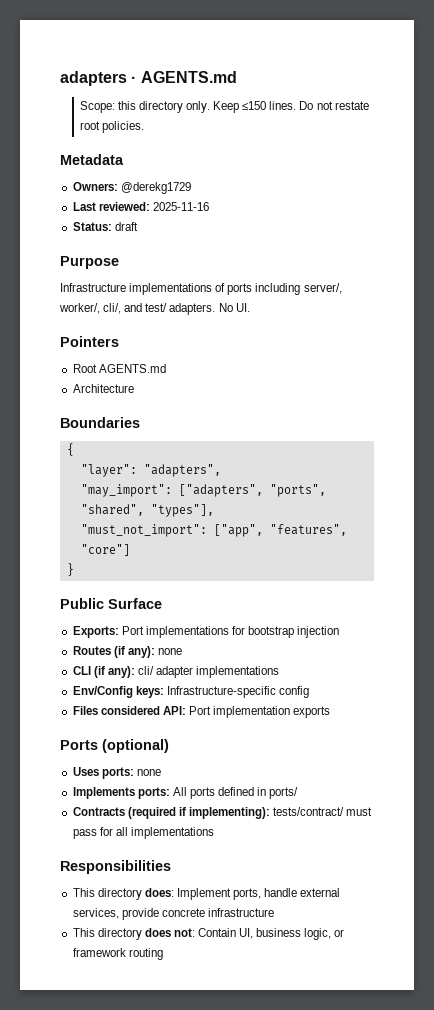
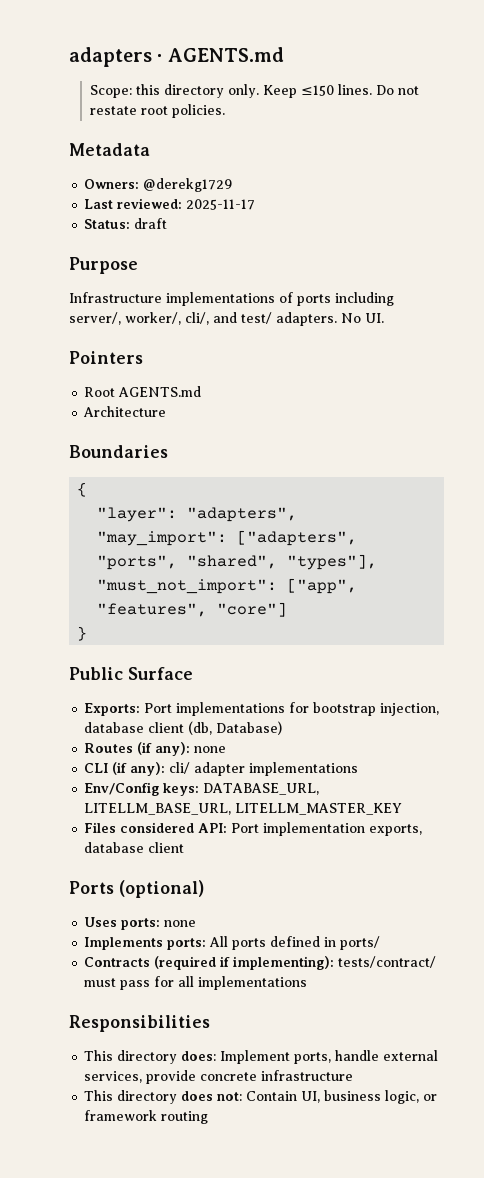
[152,202,209,211] 2025-11-16 -> [186,199,256,210] 2025-11-17
[297,626,340,638] injection -> [380,703,440,716] [84,721,283,735] injection, database client (db, Database)
[166,686,309,698] Infrastructure-specific config -> [203,783,320,795] [84,803,403,815] DATABASE_URL, LITELLM_BASE_URL, LITELLM_MASTER_KEY
[293,706,331,718] exports -> [369,824,423,836] [84,842,185,853] exports, database client

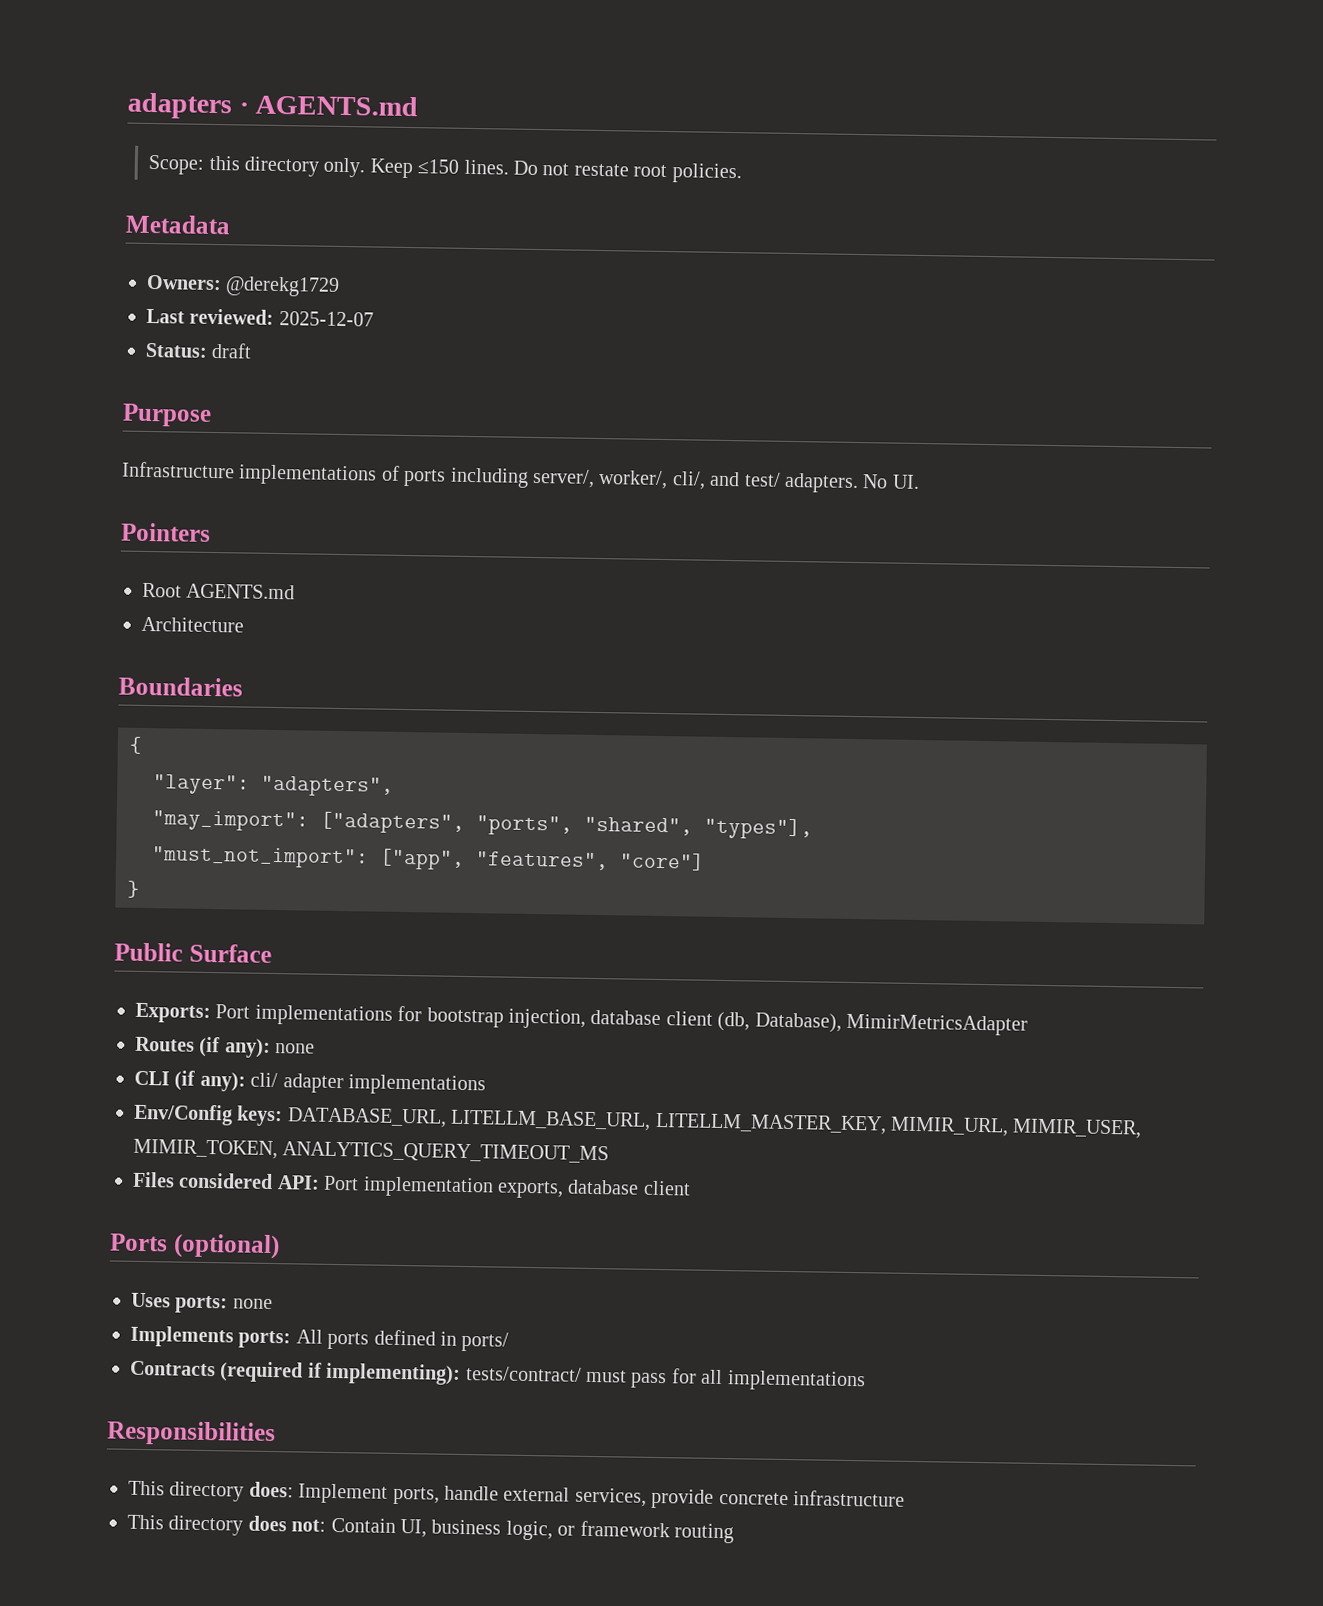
[186,199,256,210] 2025-11-17 -> [278,310,374,327] 2025-12-07
[216,721,283,735] Database) -> [754,1012,1028,1036] Database), MimirMetricsAdapter
[235,803,403,815] LITELLM_MASTER_KEY -> [654,1112,1143,1139] [133,1138,610,1164] LITELLM_MASTER_KEY, MIMIR_URL, MIMIR_USER, MIMIR_TOKEN, ANALYTICS_QUERY_TIMEOUT_MS

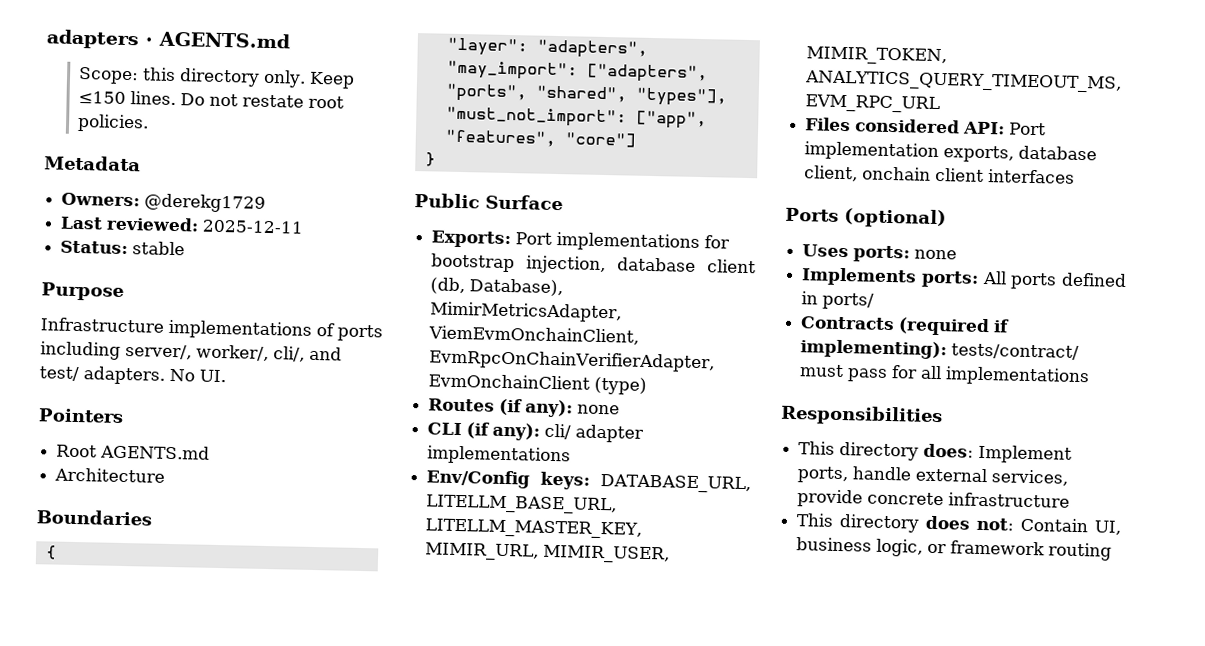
[278,310,374,327] 2025-12-07 -> [202,219,305,234] 2025-12-11
[211,342,253,359] draft -> [132,241,186,256] stable
[845,1013,1028,1036] MimirMetricsAdapter -> [430,301,623,323] [428,325,640,345] [429,349,716,373] [428,373,648,395] MimirMetricsAdapter, ViemEvmOnchainClient, EvmRpcOnChainVerifierAdapter, EvmOnchainClient (type)
[282,1141,610,1164] ANALYTICS_QUERY_TIMEOUT_MS -> [805,70,1123,93] [805,94,941,114] ANALYTICS_QUERY_TIMEOUT_MS, EVM_RPC_URL
[642,1180,691,1196] client -> [804,165,1076,184] client, onchain client interfaces

